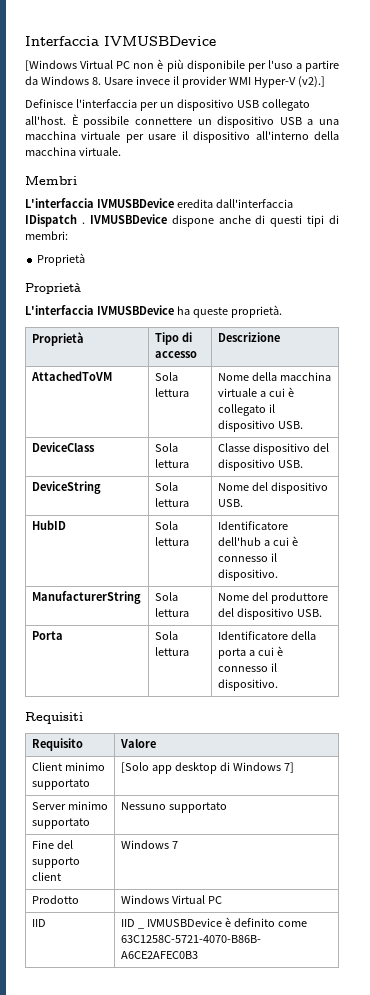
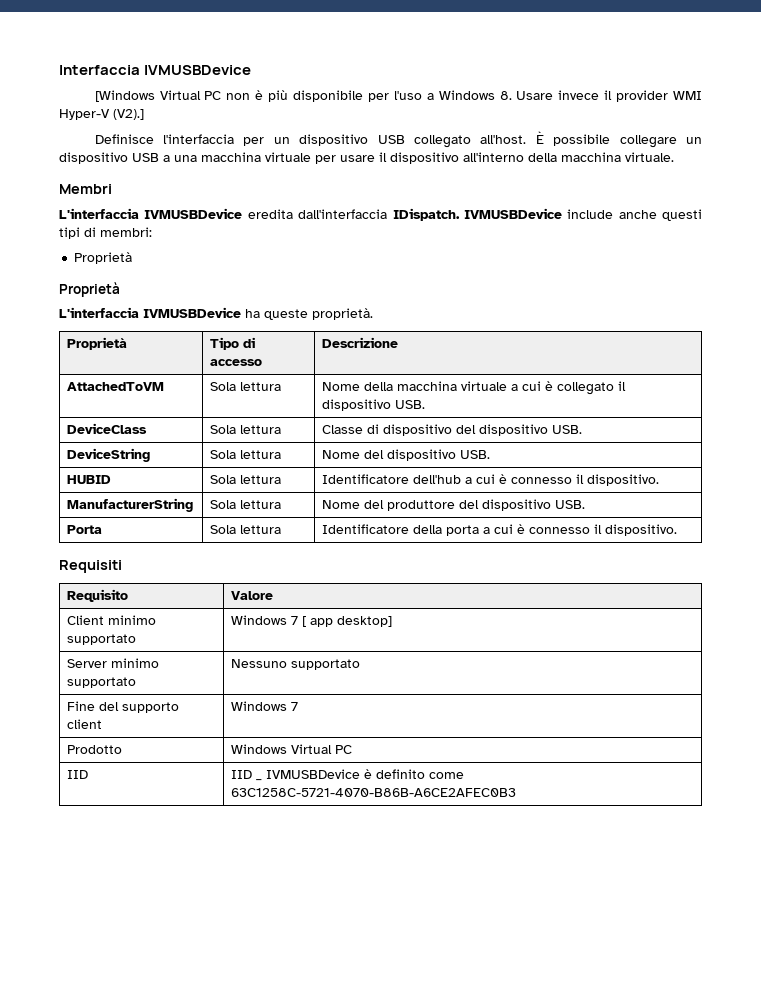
[305,60,339,72] [25,76,38,85] partire da -> (434, 96) none
[297,76,325,88] (v2).] -> [113,109,144,120] (V2).]
[134,117,192,125] connettere -> [619,135,677,148] collegare
[25,214,266,227] IDispatch . IVMUSBDevice dispone anche di -> [392,208,657,221] IDispatch. IVMUSBDevice include anche
(250, 447) none -> [367,424,380,434] di
[31,520,66,530] HubID -> [67,475,112,484] HUBID
[120,762,294,774] [Solo app desktop di Windows 7] -> [231,615,393,627] Windows 7 [ app desktop]

